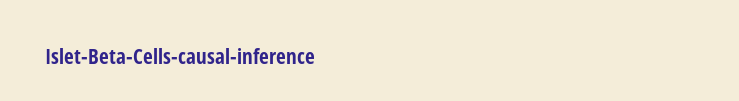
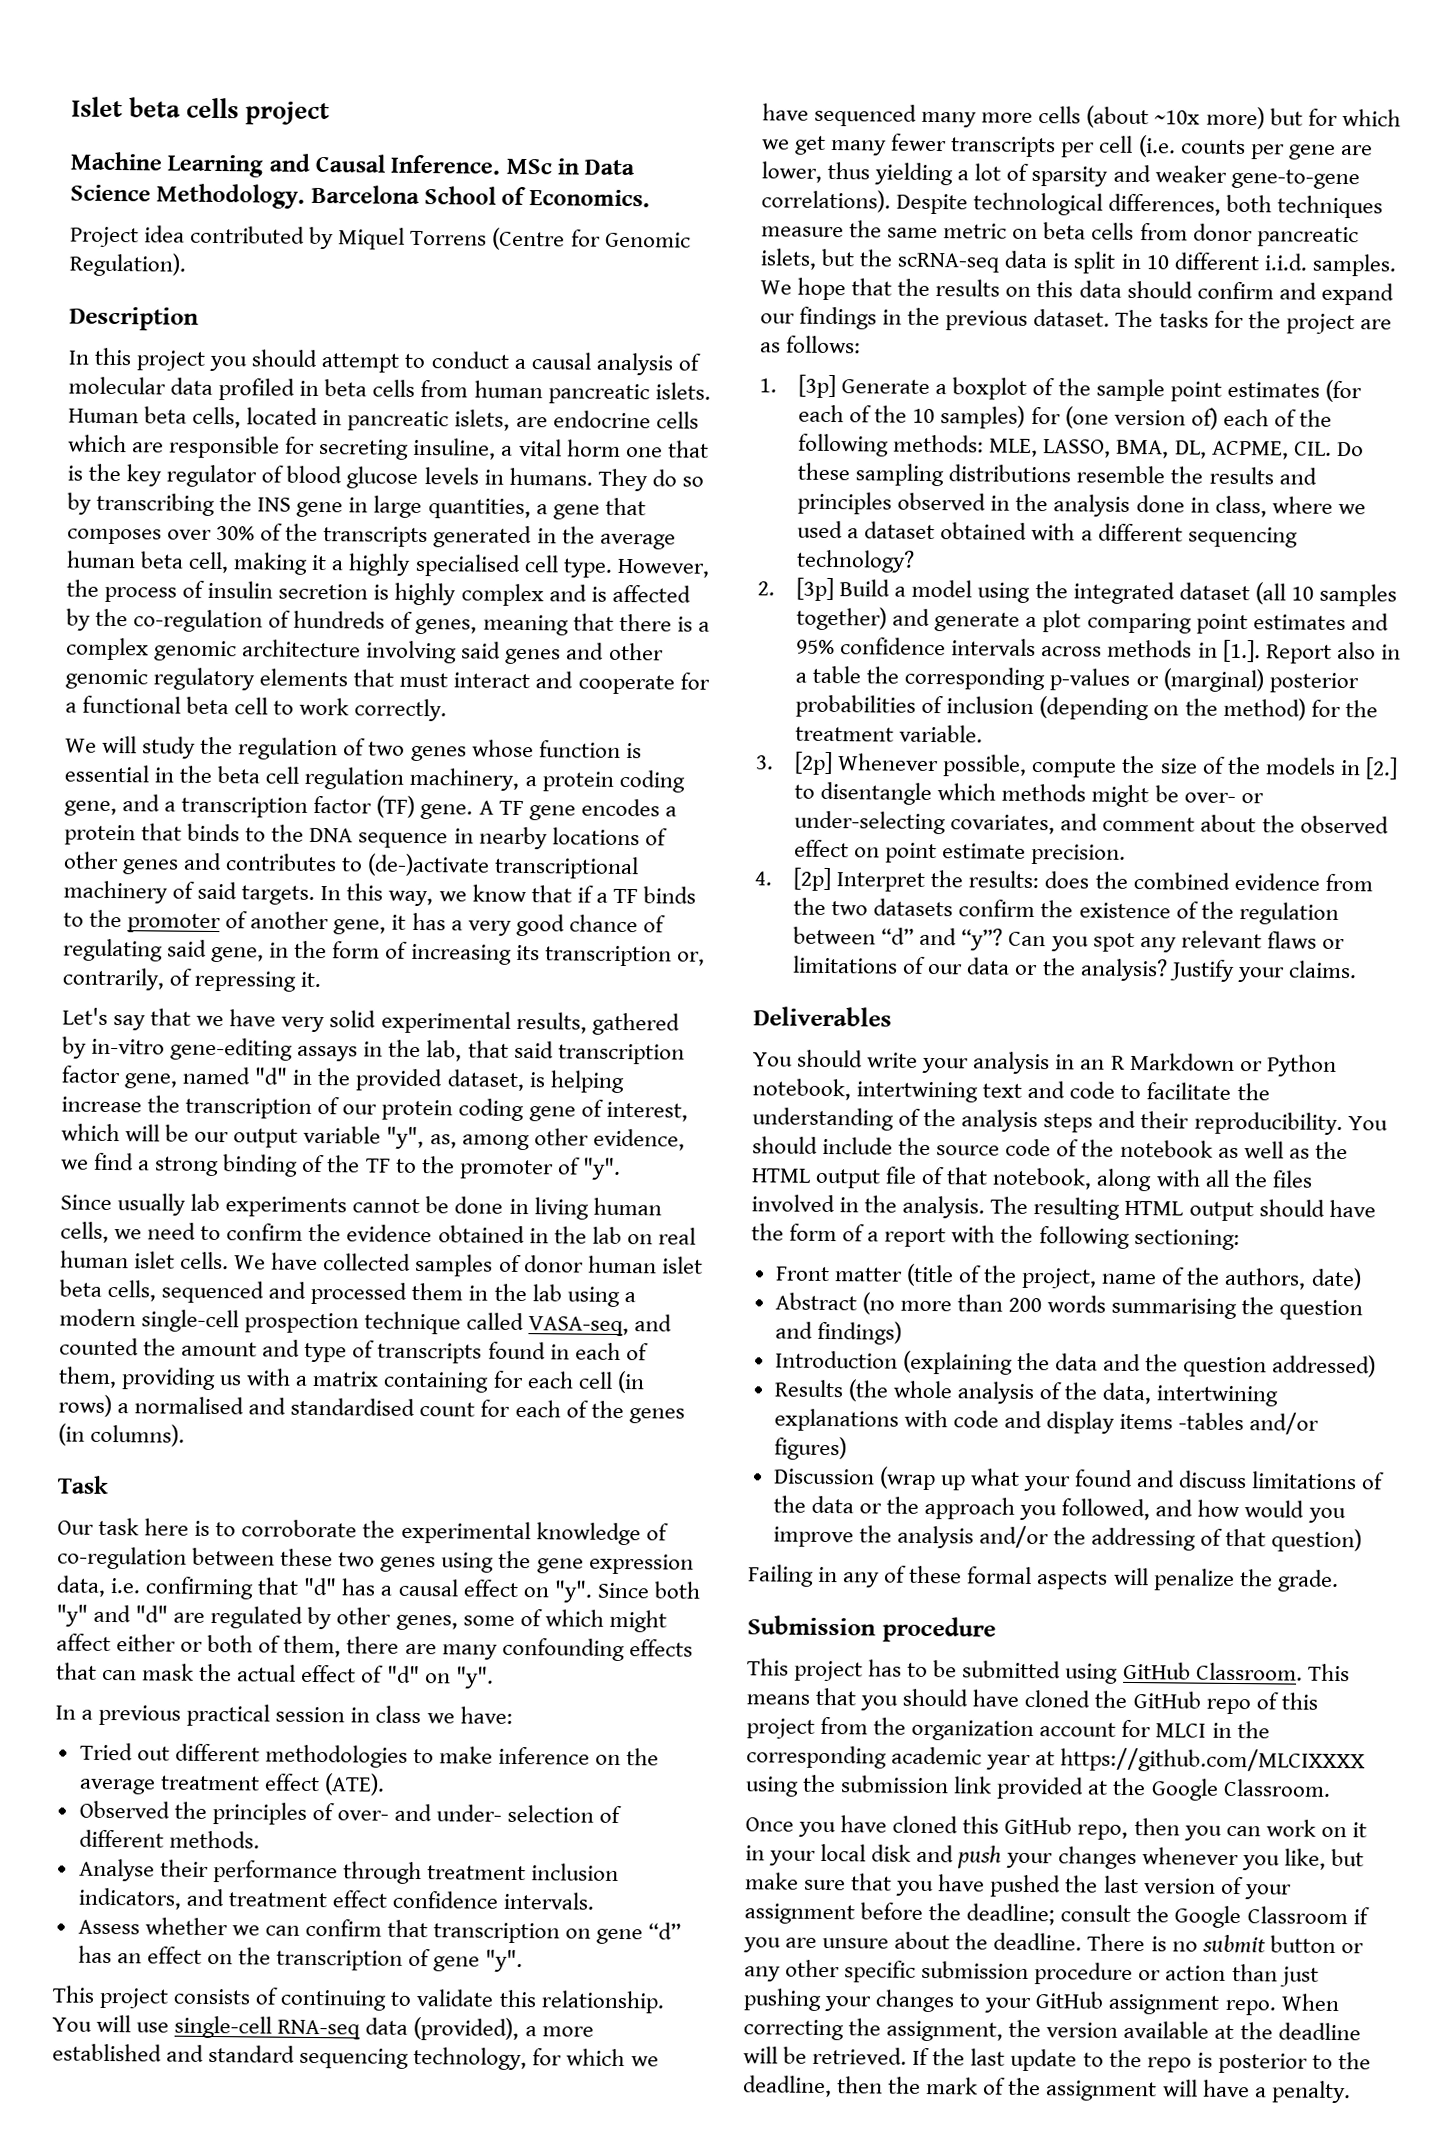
[45,48,315,64] Islet-Beta-Cells-causal-inference -> [71,96,331,126] [70,151,636,178] [70,183,650,209] [70,225,691,251] [69,252,186,277] [69,306,199,331] [68,347,702,376] [68,376,711,405] [68,406,699,432] [68,434,709,460] [67,463,704,492] [67,492,646,520] [67,523,676,550] [66,550,710,578] [66,579,691,607] [66,608,710,636] [66,637,664,665] [65,667,710,695] [65,695,448,722] [65,735,642,762] [64,764,685,793] [64,794,677,821] [64,823,668,850] [63,851,640,880] [63,880,696,907] [63,909,666,937] [63,938,705,967] [62,967,322,992] [62,1007,680,1036] [62,1036,685,1065] [61,1065,625,1094] [61,1095,688,1122] [61,1123,685,1151] [61,1152,621,1180] [60,1193,662,1220] [60,1221,696,1245] [60,1250,703,1277] [59,1279,636,1307] [59,1308,673,1337] [59,1337,649,1364] [58,1366,645,1394] [58,1394,685,1424] [58,1423,186,1447] [57,1475,109,1494] [57,1517,669,1546] [57,1546,694,1575] [56,1575,701,1603] [56,1604,667,1633] [56,1633,693,1662] [56,1662,494,1689] [55,1703,513,1727] [79,1742,660,1768] [78,1773,385,1796] [78,1800,623,1825] [78,1829,260,1849] [78,1858,620,1885] [77,1887,595,1910] [77,1917,682,1945] [77,1945,524,1973] [52,1985,665,2014] [52,2014,594,2042] [52,2043,659,2071] [762,103,1401,130] [762,133,1373,160] [761,161,1360,190] [761,189,1384,219] [761,220,1359,248] [760,248,1397,277] [760,277,1394,306] [760,306,1392,335] [760,335,862,354] [759,374,1362,403] [798,404,1333,430] [798,433,1364,460] [797,462,1317,487] [797,491,1366,518] [797,520,1298,548] [796,549,916,573] [757,577,1397,607] [796,606,1389,635] [796,637,1401,664] [795,665,1359,694] [795,694,1378,721] [795,724,984,743] [755,751,1398,780] [794,781,1264,808] [794,810,1389,835] [794,839,1127,865] [754,867,1373,892] [793,897,1339,925] [793,926,1345,953] [792,955,1357,983] [753,1006,892,1027] [753,1049,1337,1077] [752,1078,1270,1103] [752,1107,1388,1136] [752,1136,1348,1160] [751,1166,1313,1192] [751,1194,1376,1222] [751,1223,1240,1251] [774,1263,1362,1291] [774,1292,1364,1321] [774,1320,902,1345] [774,1350,1377,1378] [773,1379,1279,1407] [773,1408,1320,1435] [773,1436,847,1461] [772,1466,1386,1492] [772,1495,1346,1524] [772,1525,1363,1553] [747,1564,1339,1593] [747,1615,996,1643] [747,1658,1350,1684] [746,1687,1318,1715] [746,1716,1270,1742] [746,1745,1366,1774] [745,1774,1331,1801] [745,1815,1367,1841] [745,1843,1364,1871] [745,1872,1292,1900] [744,1902,1370,1929] [743,1931,1364,1954] [744,1959,1319,1987] [743,1988,1340,2016] [743,2018,1361,2042] [743,2046,1371,2074] [742,2075,1351,2104] Islet beta cells project // Machine Learning and Causal Inference. MSc in Data Science Methodology. Barcelona School of Economics. // Project idea contributed by Miquel Torrens (Centre for Genomic Regulation). // Description // In this project you should attempt to conduct a causal analysis of molecular data profiled in beta cells from human pancreatic islets. Human beta cells, located in pancreatic islets, are endocrine cells which are responsible for secreting insuline, a vital horm one that is the key regulator of blood glucose levels in humans. They do so by transcribing the INS gene in large quantities, a gene that composes over 30% of the transcripts generated in the average human beta cell, making it a highly specialised cell type. However, the process of insulin secretion is highly complex and is affected by the co-regulation of hundreds of genes, meaning that there is a complex genomic architecture involving said genes and other genomic regulatory elements that must interact and cooperate for a functional beta cell to work correctly. // We will study the regulation of two genes whose function is essential in the beta cell regulation machinery, a protein coding gene, and a transcription factor (TF) gene. A TF gene encodes a protein that binds to the DNA sequence in nearby locations of other genes and contributes to (de-)activate transcriptional machinery of said targets. In this way, we know that if a TF binds to the promoter of another gene, it has a very good chance of regulating said gene, in the form of increasing its transcription or, contrarily, of repressing it. // Let's say that we have very solid experimental results, gathered by in-vitro gene-editing assays in the lab, that said transcription factor gene, named "d" in the provided dataset, is helping increase the transcription of our protein coding gene of interest, which will be our output variable "y", as, among other evidence, we find a strong binding of the TF to the promoter of "y". // Since usually lab experiments cannot be done in living human cells, we need to confirm the evidence obtained in the lab on real human islet cells. We have collected samples of donor human islet beta cells, sequenced and processed them in the lab using a modern single-cell prospection technique called VASA-seq, and counted the amount and type of transcripts found in each of them, providing us with a matrix containing for each cell (in rows) a normalised and standardised count for each of the genes (in columns). // Task // Our task here is to corroborate the experimental knowledge of co-regulation between these two genes using the gene expression data, i.e. confirming that "d" has a causal effect on "y". Since both "y" and "d" are regulated by other genes, some of which might affect either or both of them, there are many confounding effects that can mask the actual effect of "d" on "y". // In a previous practical session in class we have: // Tried out different methodologies to make inference on the average treatment effect (ATE). // Observed the principles of over- and under- selection of different methods. // Analyse their performance through treatment inclusion indicators, and treatment effect confidence intervals. // Assess whether we can confirm that transcription on gene “d” has an effect on the transcription of gene "y". // This project consists of continuing to validate this relationship. You will use single-cell RNA-seq data (provided), a more established and standard sequencing technology, for which we have sequenced many more cells (about ~10x more) but for which we get many fewer transcripts per cell (i.e. counts per gene are lower, thus yielding a lot of sparsity and weaker gene-to-gene correlations). Despite technological differences, both techniques measure the same metric on beta cells from donor pancreatic islets, but the scRNA-seq data is split in 10 different i.i.d. samples. We hope that the results on this data should confirm and expand our findings in the previous dataset. The tasks for the project are as follows: // 1. [3p] Generate a boxplot of the sample point estimates (for each of the 10 samples) for (one version of) each of the following methods: MLE, LASSO, BMA, DL, ACPME, CIL. Do these sampling distributions resemble the results and principles observed in the analysis done in class, where we used a dataset obtained with a different sequencing technology? // 2. [3p] Build a model using the integrated dataset (all 10 samples together) and generate a plot comparing point estimates and 95% confidence intervals across methods in [1.]. Report also in a table the corresponding p-values or (marginal) posterior probabilities of inclusion (depending on the method) for the treatment variable. // 3. [2p] Whenever possible, compute the size of the models in [2.] to disentangle which methods might be over- or under-selecting covariates, and comment about the observed effect on point estimate precision. // 4. [2p] Interpret the results: does the combined evidence from the two datasets confirm the existence of the regulation between “d” and “y”? Can you spot any relevant flaws or limitations of our data or the analysis? Justify your claims. // Deliverables // You should write your analysis in an R Markdown or Python notebook, intertwining text and code to facilitate the understanding of the analysis steps and their reproducibility. You should include the source code of the notebook as well as the HTML output file of that notebook, along with all the files involved in the analysis. The resulting HTML output should have the form of a report with the following sectioning: // Front matter (title of the project, name of the authors, date) // Abstract (no more than 200 words summarising the question and findings) // Introduction (explaining the data and the question addressed) // Results (the whole analysis of the data, intertwining explanations with code and display items -tables and/or figures) // Discussion (wrap up what your found and discuss limitations of the data or the approach you followed, and how would you improve the analysis and/or the addressing of that question) // Failing in any of these formal aspects will penalize the grade. // Submission procedure // This project has to be submitted using GitHub Classroom. This means that you should have cloned the GitHub repo of this project from the organization account for MLCI in the corresponding academic year at https://github.com/MLCIXXXX using the submission link provided at the Google Classroom. // Once you have cloned this GitHub repo, then you can work on it in your local disk and push your changes whenever you like, but make sure that you have pushed the last version of your assignment before the deadline; consult the Google Classroom if you are unsure about the deadline. There is no submit button or any other specific submission procedure or action than just pushing your changes to your GitHub assignment repo. When correcting the assignment, the version available at the deadline will be retrieved. If the last update to the repo is posterior to the deadline, then the mark of the assignment will have a penalty.

